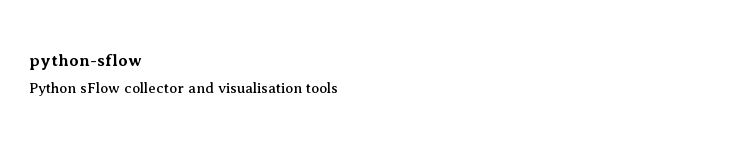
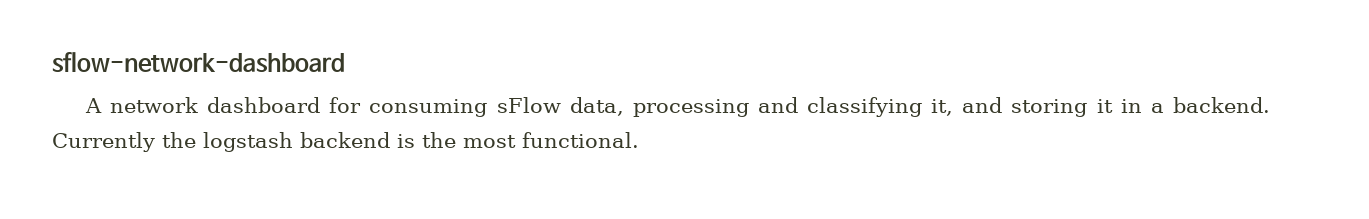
[29,54,142,70] [29,82,338,96] python-sflow // Python sFlow collector and visualisation tools -> [52,52,345,73] [84,97,1270,117] [52,132,639,152] sflow-network-dashboard // A network dashboard for consuming sFlow data, processing and classifying it, and storing it in a backend. Currently the logstash backend is the most functional.

